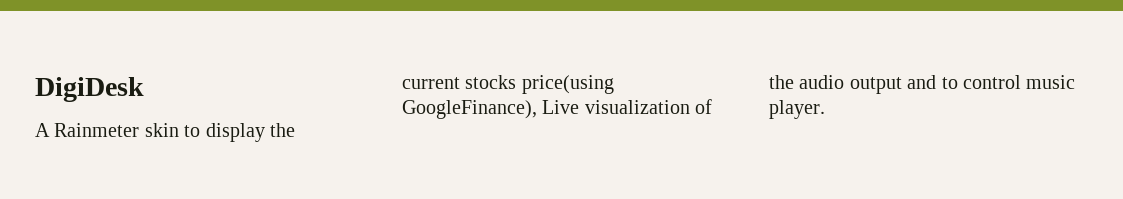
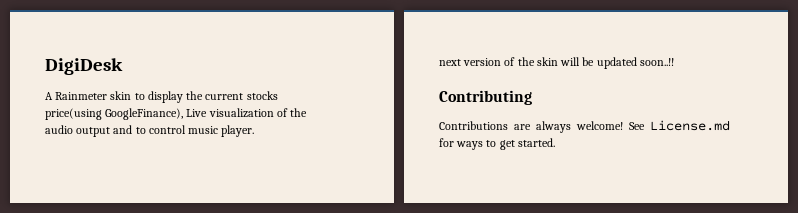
(825, 109) none -> [439,57,674,69] [439,90,532,105] [439,120,730,133] [439,138,555,150] // next version of the skin will be updated soon..!! // Contributing // Contributions are always welcome! See License.md for ways to get started.

